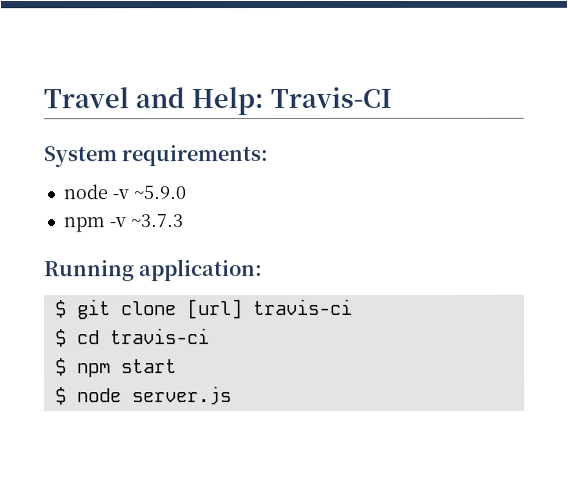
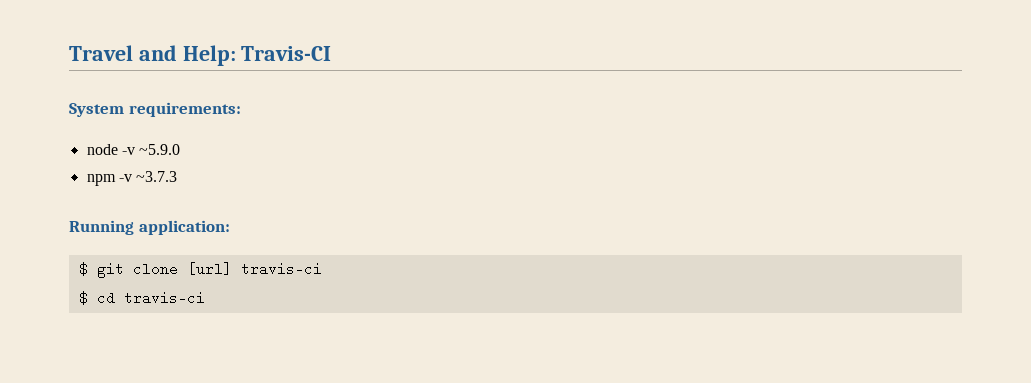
[54,358,177,378] [54,386,232,406] // $ npm start // $ node server.js -> (205, 298) none

